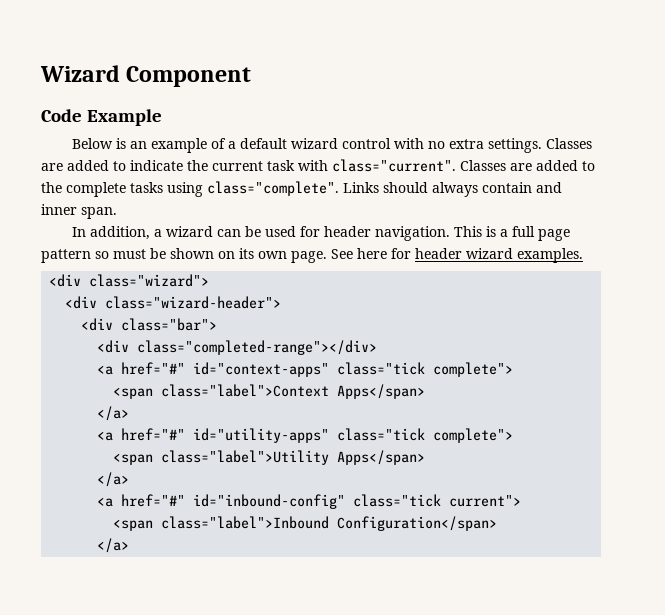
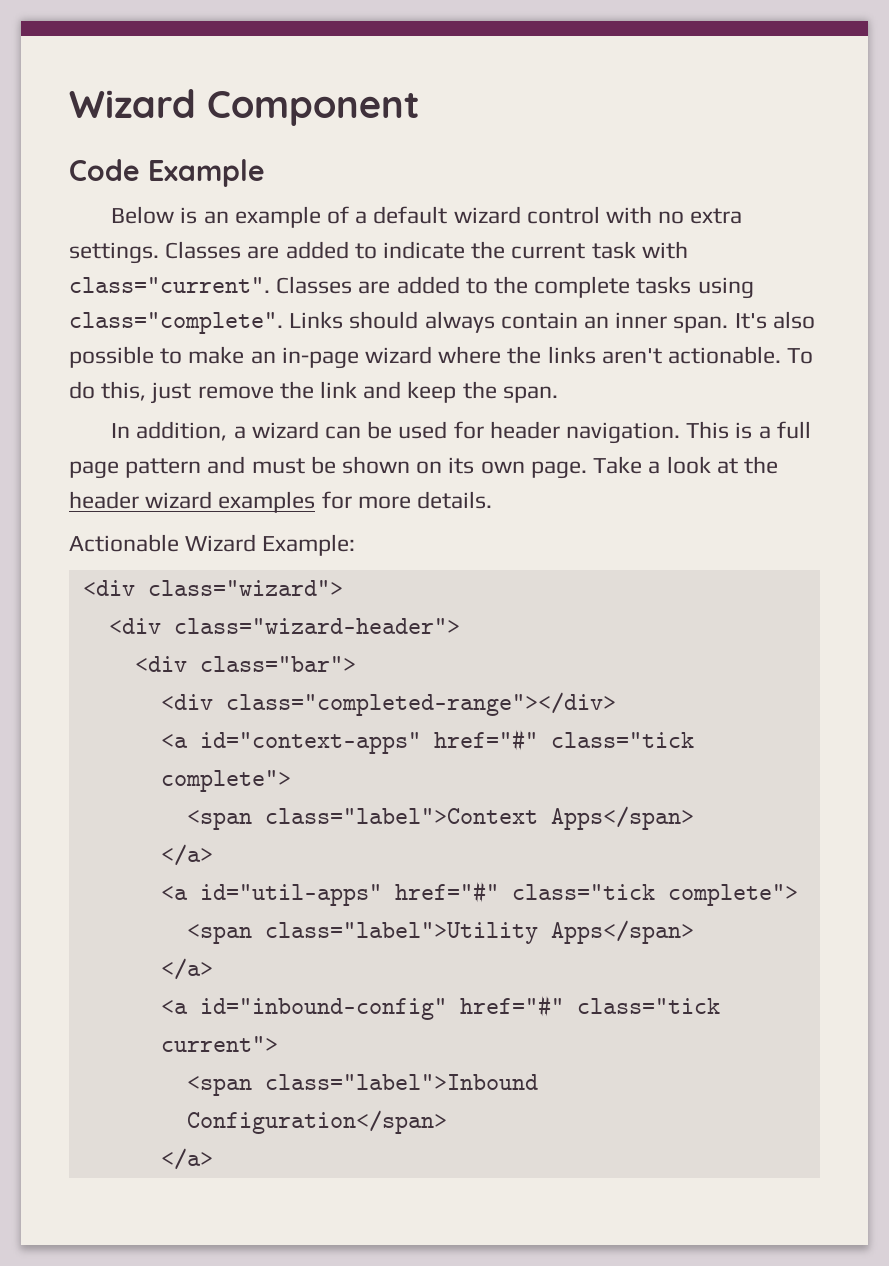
[536,182,562,193] [41,204,77,215] and inner -> [584,311,815,333] [69,346,814,369] [69,381,497,404] an inner span. It's also possible to make an in-page wizard where the links aren't actionable. To do this, just remove the link and keep the
[95,251,109,259] so -> [207,456,246,474] and
[331,248,583,263] See here for header wizard examples. -> [593,456,778,474] [69,491,493,513] [69,534,356,556] Take a look at the header wizard examples for more details. // Actionable Wizard Example:
[121,362,330,377] href="#" id="context-apps" -> [199,729,538,754] id="context-apps" href="#"
[121,428,330,443] href="#" id="utility-apps" -> [199,881,499,906] id="util-apps" href="#"
[121,494,346,509] href="#" id="inbound-config" -> [199,995,564,1020] id="inbound-config" href="#"

